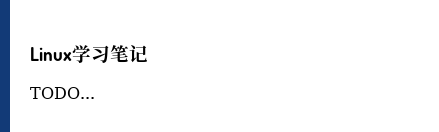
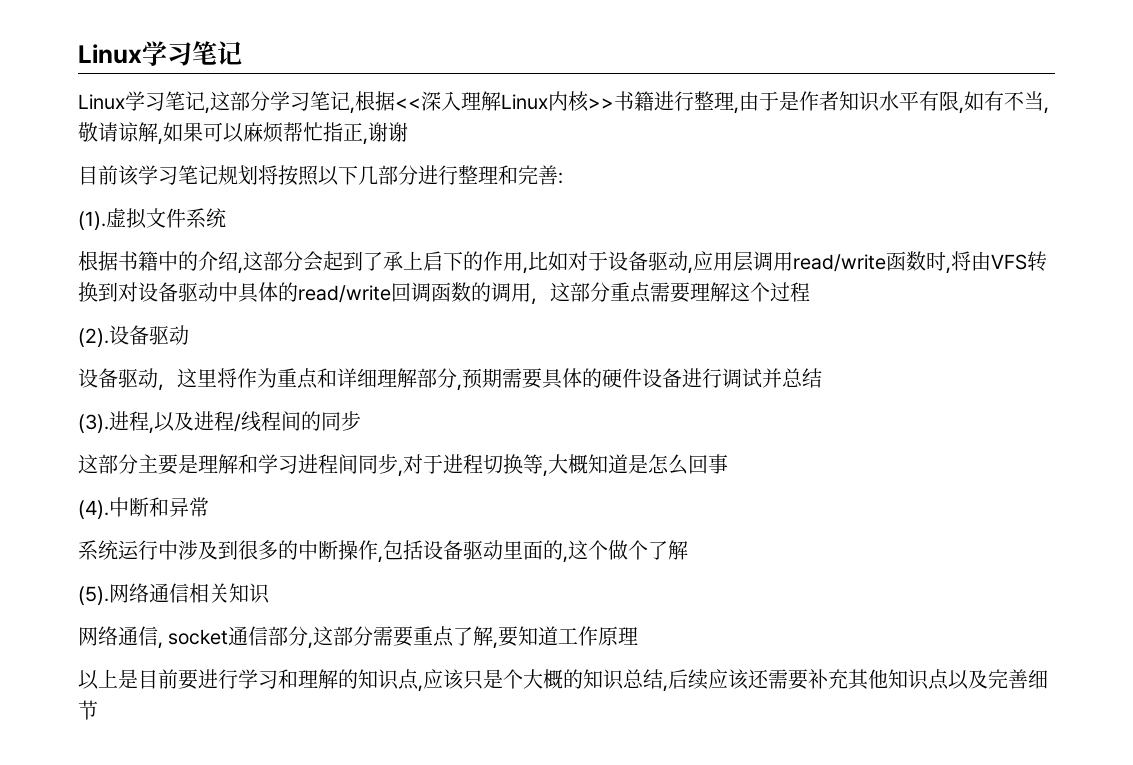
[30,87,95,99] TODO... -> [78,91,1049,114] [78,122,408,145] [78,165,563,186] [78,208,226,230] [78,251,1047,274] [78,282,810,305] [78,325,189,347] [78,368,822,391] [78,411,361,434] [78,454,728,477] [78,497,209,519] [78,540,688,563] [78,583,270,605] [78,626,639,649] [78,669,1048,692] [78,700,98,720] Linux学习笔记,这部分学习笔记,根据<<深入理解Linux内核>>书籍进行整理,由于是作者知识水平有限,如有不当,敬请谅解,如果可以麻烦帮忙指正,谢谢 // 目前该学习笔记规划将按照以下几部分进行整理和完善: // (1).虚拟文件系统 // 根据书籍中的介绍,这部分会起到了承上启下的作用,比如对于设备驱动,应用层调用read/write函数时,将由VFS转换到对设备驱动中具体的read/write回调函数的调用，这部分重点需要理解这个过程 // (2).设备驱动 // 设备驱动，这里将作为重点和详细理解部分,预期需要具体的硬件设备进行调试并总结 // (3).进程,以及进程/线程间的同步 // 这部分主要是理解和学习进程间同步,对于进程切换等,大概知道是怎么回事 // (4).中断和异常 // 系统运行中涉及到很多的中断操作,包括设备驱动里面的,这个做个了解 // (5).网络通信相关知识 // 网络通信, socket通信部分,这部分需要重点了解,要知道工作原理 // 以上是目前要进行学习和理解的知识点,应该只是个大概的知识总结,后续应该还需要补充其他知识点以及完善细节

